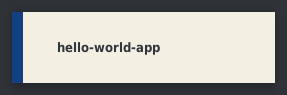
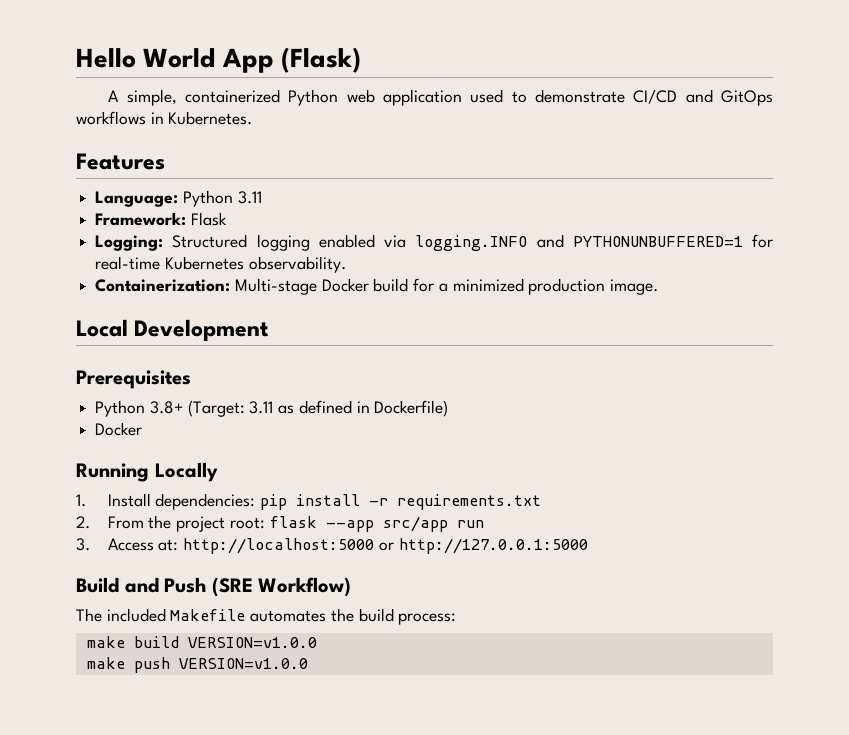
[57,42,160,55] hello-world-app -> [76,47,362,73] [108,89,773,106] [76,111,253,125] [76,153,165,170] [95,190,262,207] [95,212,227,226] [95,234,773,251] [95,256,346,273] [95,278,659,295] [76,319,270,341] [76,370,191,389] [95,400,449,417] [95,422,143,436] [76,462,218,482] [76,493,542,510] [76,515,484,532] [76,538,588,554] [76,577,352,597] [76,608,457,625] [86,636,317,648] [86,657,308,673] Hello World App (Flask) // A simple, containerized Python web application used to demonstrate CI/CD and GitOps workflows in Kubernetes. // Features // Language: Python 3.11 // Framework: Flask // Logging: Structured logging enabled via logging.INFO and PYTHONUNBUFFERED=1 for real-time Kubernetes observability. // Containerization: Multi-stage Docker build for a minimized production image. // Local Development // Prerequisites // Python 3.8+ (Target: 3.11 as defined in Dockerfile) // Docker // Running Locally // 1. Install dependencies: pip install -r requirements.txt // 2. From the project root: flask --app src/app run // 3. Access at: http://localhost:5000 or http://127.0.0.1:5000 // Build and Push (SRE Workflow) // The included Makefile automates the build process: // make build VERSION=v1.0.0 // make push VERSION=v1.0.0

